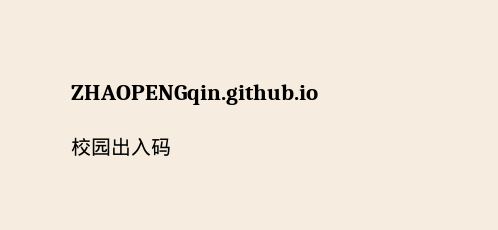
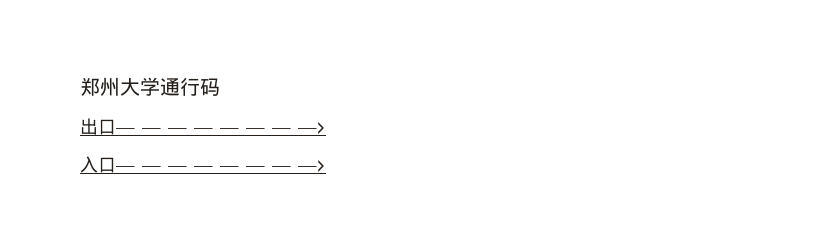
[71,84,318,105] [71,137,171,156] ZHAOPENGqin.github.io // 校园出入码 -> [80,77,220,97] [80,118,326,135] [80,156,326,173] 郑州大学通行码 // 出口— — — — — — — —> // 入口— — — — — — — —>

